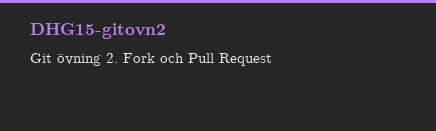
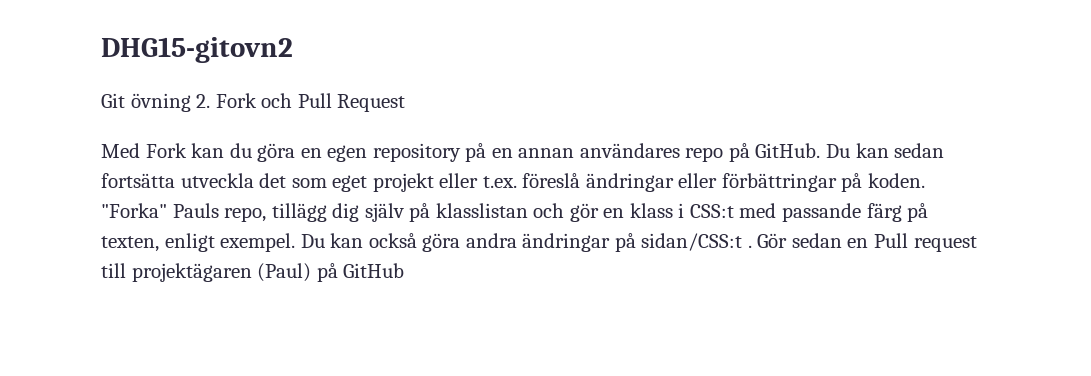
(272, 59) none -> [101,143,945,162] [101,173,925,192] [101,203,929,222] [101,233,977,252] [101,263,405,282] // Med Fork kan du göra en egen repository på en annan användares repo på GitHub. Du kan sedan fortsätta utveckla det som eget projekt eller t.ex. föreslå ändringar eller förbättringar på koden. "Forka" Pauls repo, tillägg dig själv på klasslistan och gör en klass i CSS:t med passande färg på texten, enligt exempel. Du kan också göra andra ändringar på sidan/CSS:t . Gör sedan en Pull request till projektägaren (Paul) på GitHub

